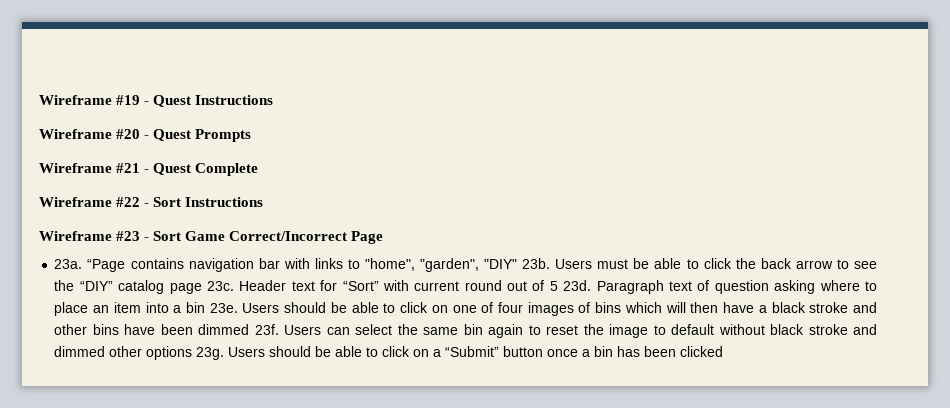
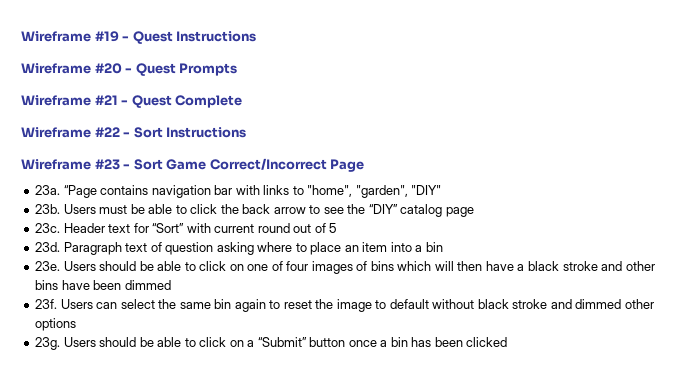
(518, 264) none -> (442, 190) //
(202, 288) none -> (474, 212) //
(558, 286) none -> (338, 228) //
(206, 307) none -> (443, 247) //
(250, 329) none -> (171, 285) //
(193, 353) none -> (77, 324) //

